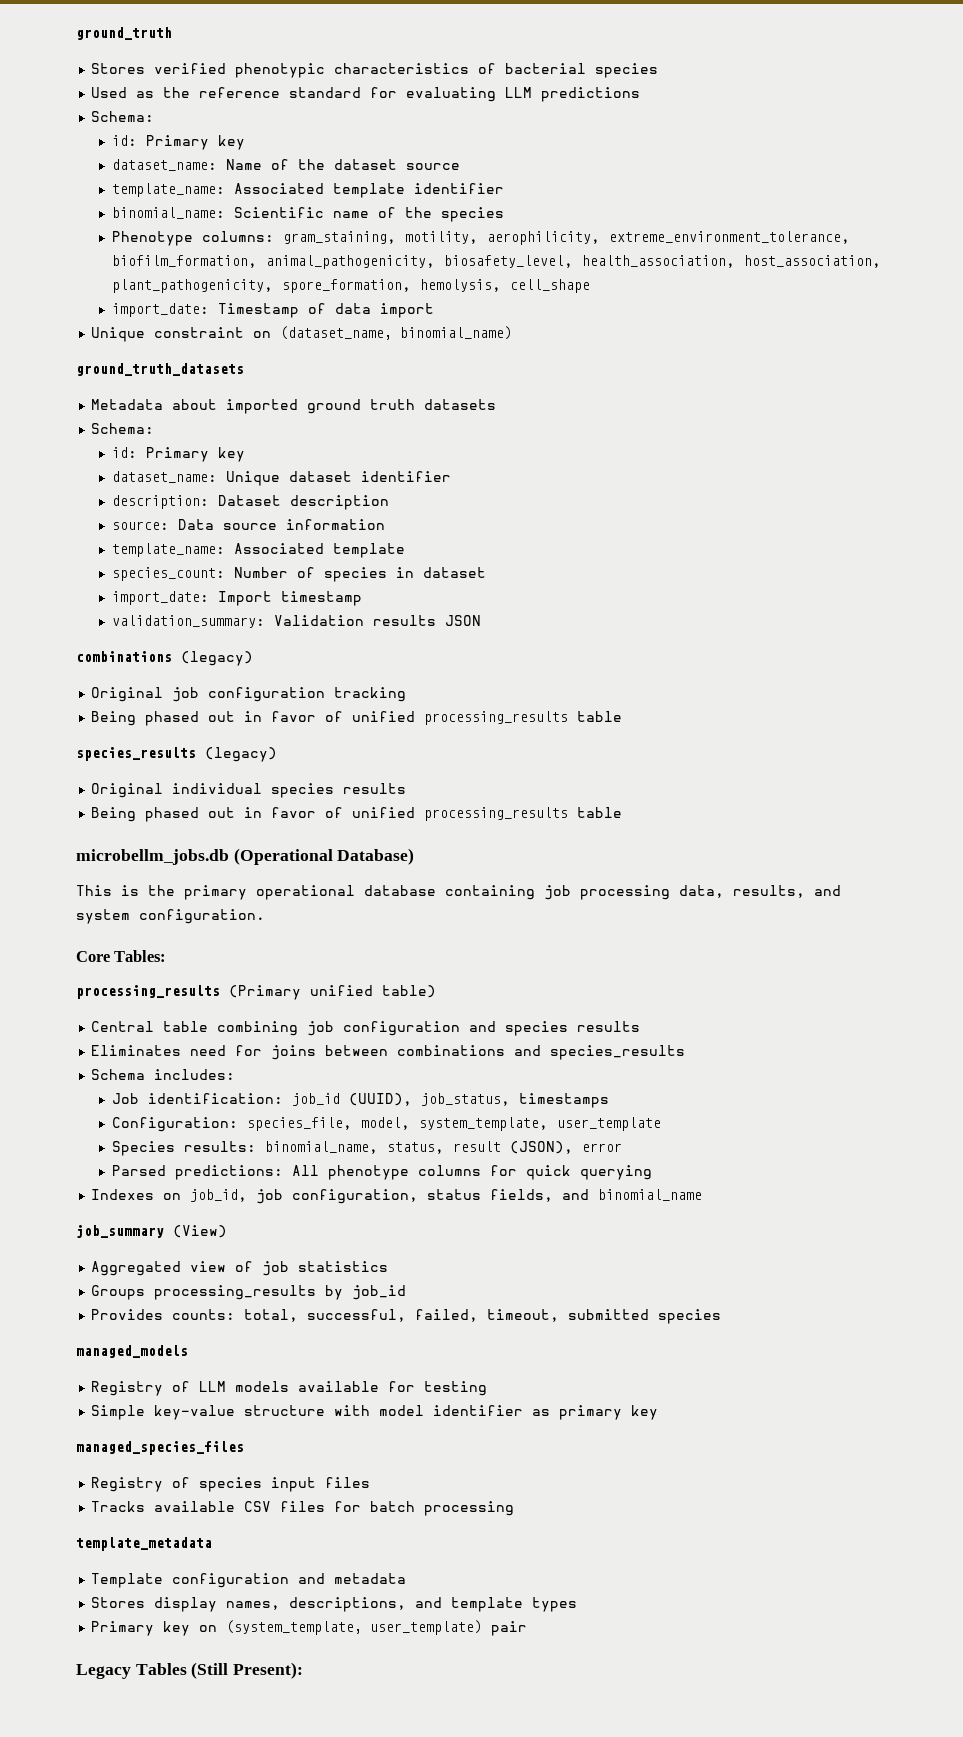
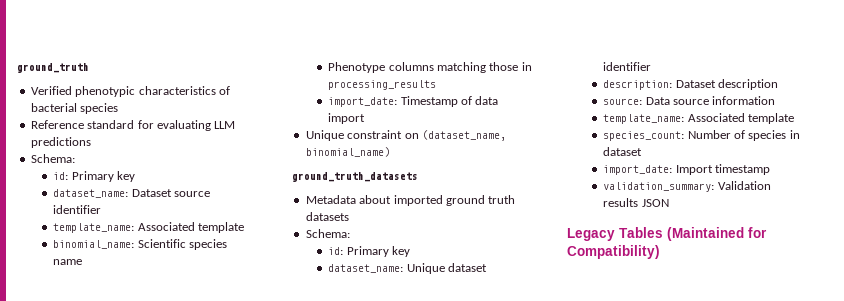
[91,63,227,74] Stores verified -> [30,86,72,95] Verified
[91,87,281,98] Used as the reference -> [30,120,84,129] Reference
[226,159,461,170] [112,183,505,198] Name of the dataset source // template_name: Associated template identifier -> [131,189,211,197] [53,205,102,214] [53,222,245,233] Dataset source identifier // template_name: Associated template
(325, 212) none -> [189,239,228,250] species
[378,207,505,222] [112,231,851,246] [112,255,882,269] [112,279,591,293] of the species // Phenotype columns: gram_staining, motility, aerophilicity, extreme_environment_tolerance, biofilm_formation, animal_pathogenicity, biosafety_level, health_association, host_association, plant_pathogenicity, spore_formation, hemolysis, cell_shape -> [328,62,532,73] [328,80,437,90] // Phenotype columns matching those in processing_results
[76,651,253,666] [91,687,407,702] [91,711,623,726] [76,747,277,762] [91,783,407,798] [91,807,623,822] [76,848,415,865] [76,885,841,900] [76,909,265,924] [76,950,167,962] [76,985,436,1000] [91,1021,641,1036] [91,1045,686,1060] [91,1069,236,1080] [112,1093,610,1108] [112,1117,662,1132] [112,1141,623,1156] [112,1165,653,1180] [91,1189,703,1204] [76,1225,227,1238] [91,1261,389,1276] [91,1285,407,1300] [91,1309,722,1324] [76,1345,188,1358] [91,1381,488,1396] [91,1405,659,1420] [76,1441,244,1455] [91,1477,371,1492] [91,1501,515,1516] [76,1537,212,1551] [91,1573,407,1588] [91,1597,578,1612] [91,1620,528,1636] // combinations (legacy) // Original job configuration tracking // Being phased out in favor of unified processing_results table // species_results (legacy) // Original individual species results // Being phased out in favor of unified processing_results table // microbellm_jobs.db (Operational Database) // This is the primary operational database containing job processing data, results, and system configuration. // Core Tables: // processing_results (Primary unified table) // Central table combining job configuration and species results // Eliminates need for joins between combinations and species_results // Schema includes: // Job identification: job_id (UUID), job_status, timestamps // Configuration: species_file, model, system_template, user_template // Species results: binomial_name, status, result (JSON), error // Parsed predictions: All phenotype columns for quick querying // Indexes on job_id, job configuration, status fields, and binomial_name // job_summary (View) // Aggregated view of job statistics // Groups processing_results by job_id // Provides counts: total, successful, failed, timeout, submitted species // managed_models // Registry of LLM models available for testing // Simple key-value structure with model identifier as primary key // managed_species_files // Registry of species input files // Tracks available CSV files for batch processing // template_metadata // Template configuration and metadata // Stores display names, descriptions, and template types // Primary key on (system_template, user_template) pair -> (669, 203) none
[191,1662,304,1679] (Still Present): -> [667,227,767,241] [567,245,660,259] (Maintained for Compatibility)

